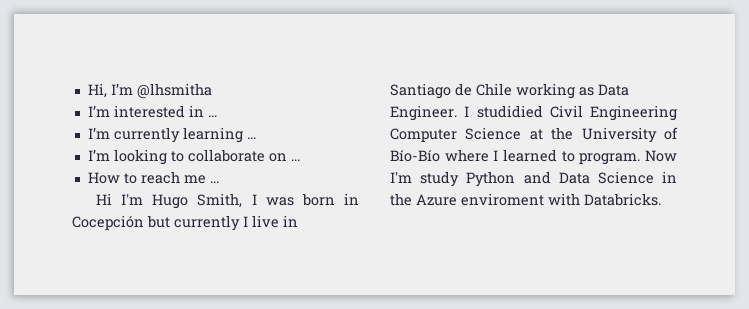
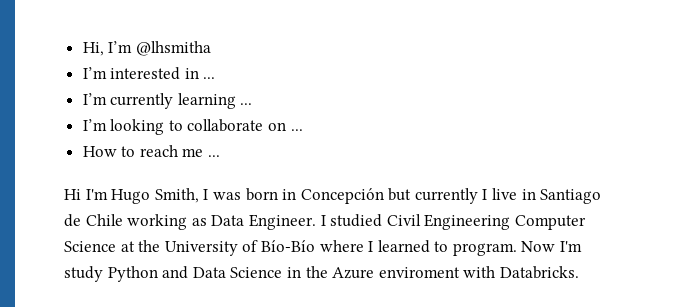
[72,215,144,230] Cocepción -> [300,188,384,204] Concepción
[476,105,543,118] studidied -> [330,214,383,227] studied

